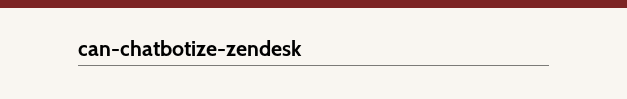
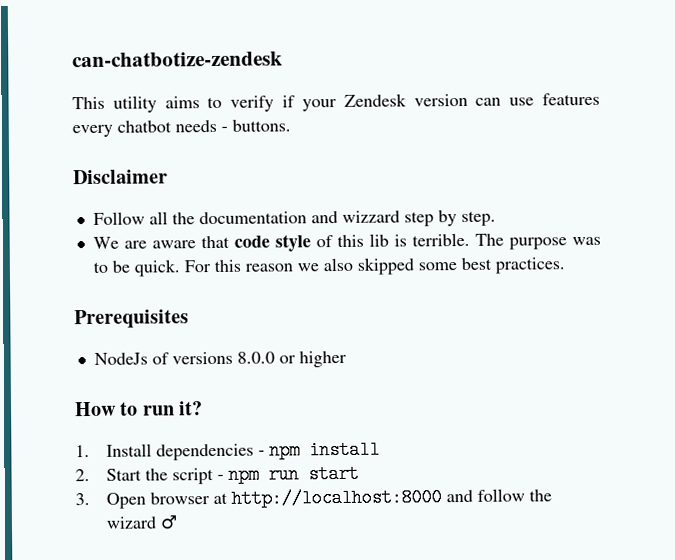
(302, 48) none -> [72,92,600,113] [72,119,291,138] [73,169,168,185] [92,210,496,227] [92,232,601,252] [92,257,565,277] [74,309,189,329] [93,350,347,368] [74,401,204,417] [75,440,380,461] [75,464,359,485] [75,488,552,509] [105,515,177,530] // This utility aims to verify if your Zendesk version can use features every chatbot needs - buttons. // Disclaimer // Follow all the documentation and wizzard step by step. // We are aware that code style of this lib is terrible. The purpose was to be quick. For this reason we also skipped some best practices. // Prerequisites // NodeJs of versions 8.0.0 or higher // How to run it? // 1. Install dependencies - npm install // 2. Start the script - npm run start // 3. Open browser at http://localhost:8000 and follow the wizard ♂

